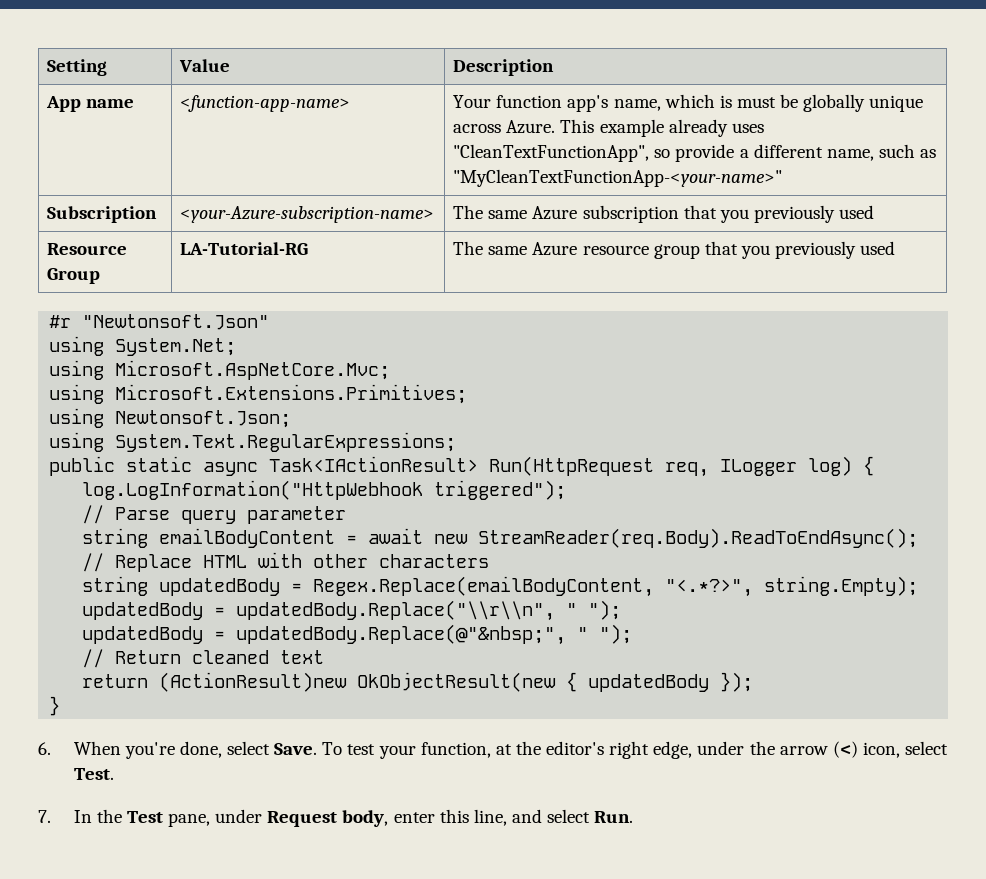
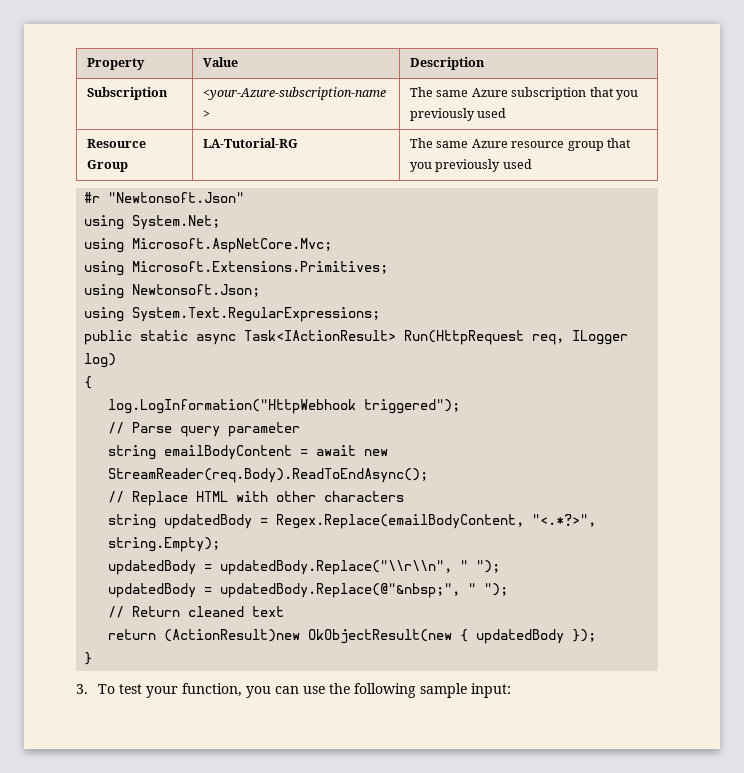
[47,59,108,76] Setting -> [87,58,146,70] Property
[46,96,135,112] [180,95,351,112] [453,94,924,112] [453,119,764,137] [453,144,937,162] [453,169,783,187] // App name | <function-app-name> | Your function app's name, which is must be globally unique across Azure. This example already uses "CleanTextFunctionApp", so provide a different name, such as "MyCleanTextFunctionApp-<your-name>" -> (486, 63) none
(853, 466) none -> (117, 360) //
[38,741,949,759] [73,768,114,780] [38,809,634,827] 6. When you're done, select Save. To test your function, at the editor's right edge, under the arrow (<) icon, select Test. // 7. In the Test pane, under Request body, enter this line, and select Run. -> [76,683,511,698] 3. To test your function, you can use the following sample input:

